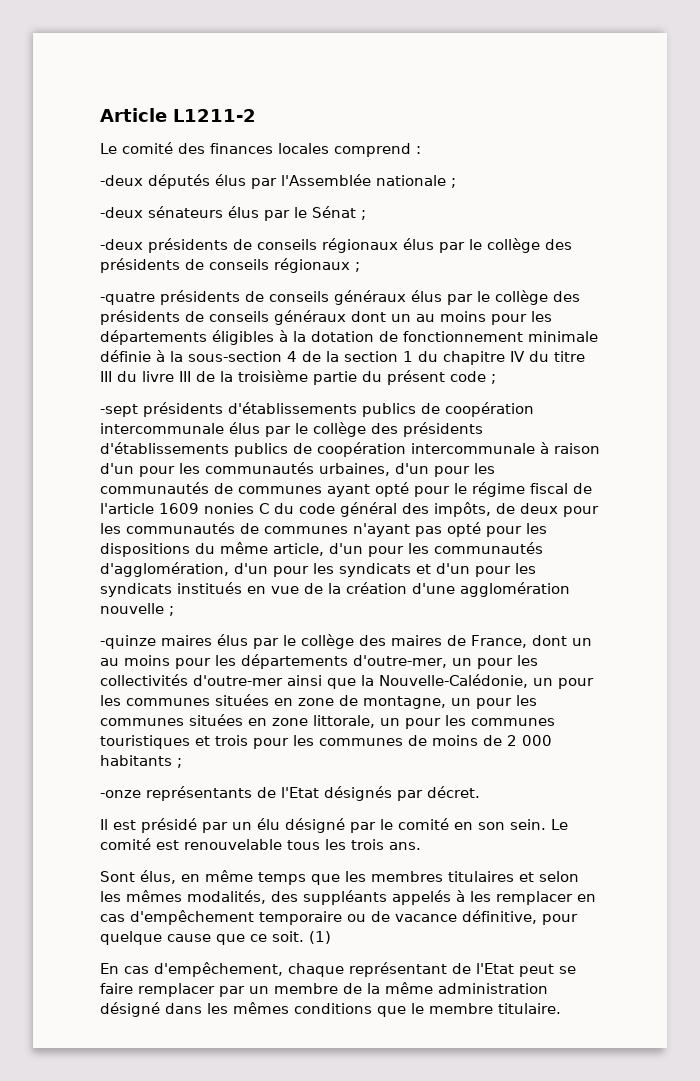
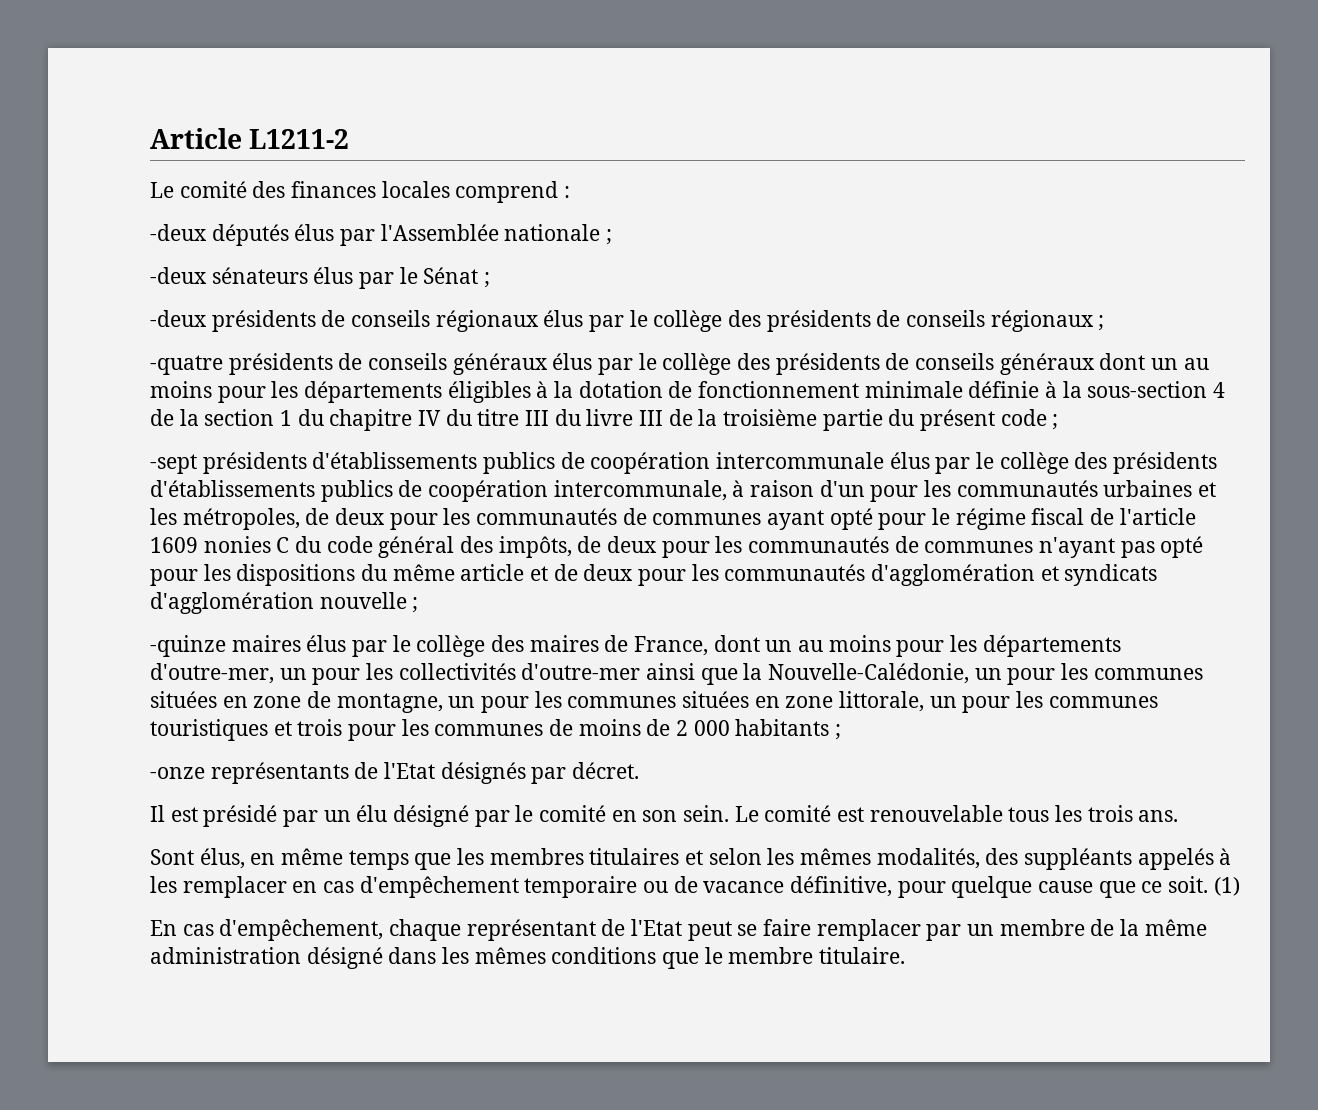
[411,443,535,454] intercommunale -> [553,480,727,501] intercommunale,
[319,463,429,476] urbaines, d'un -> [1103,480,1217,497] [150,508,386,530] urbaines et les métropoles, de deux
[273,542,543,557] [100,562,536,577] [100,582,570,597] article, d'un pour les communautés d'agglomération, d'un pour les syndicats et d'un pour les syndicats institués en vue de la création d'une agglomération -> [460,564,1158,586] [150,592,314,614] article et de deux pour les communautés d'agglomération et syndicats d'agglomération

